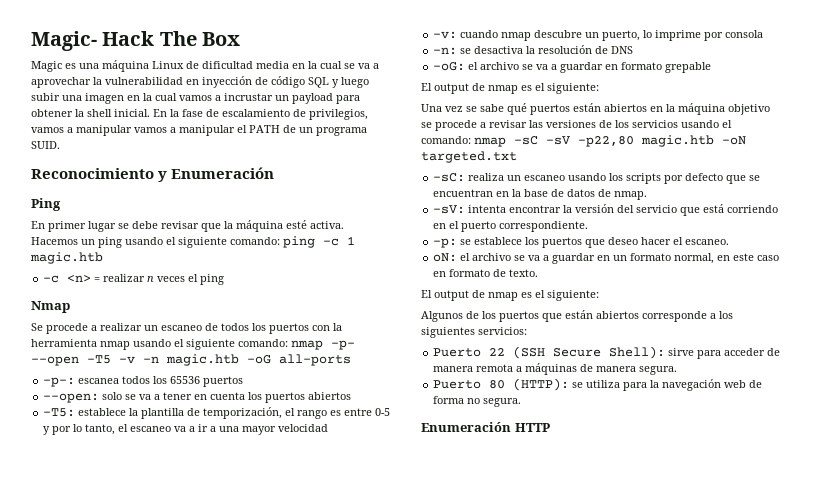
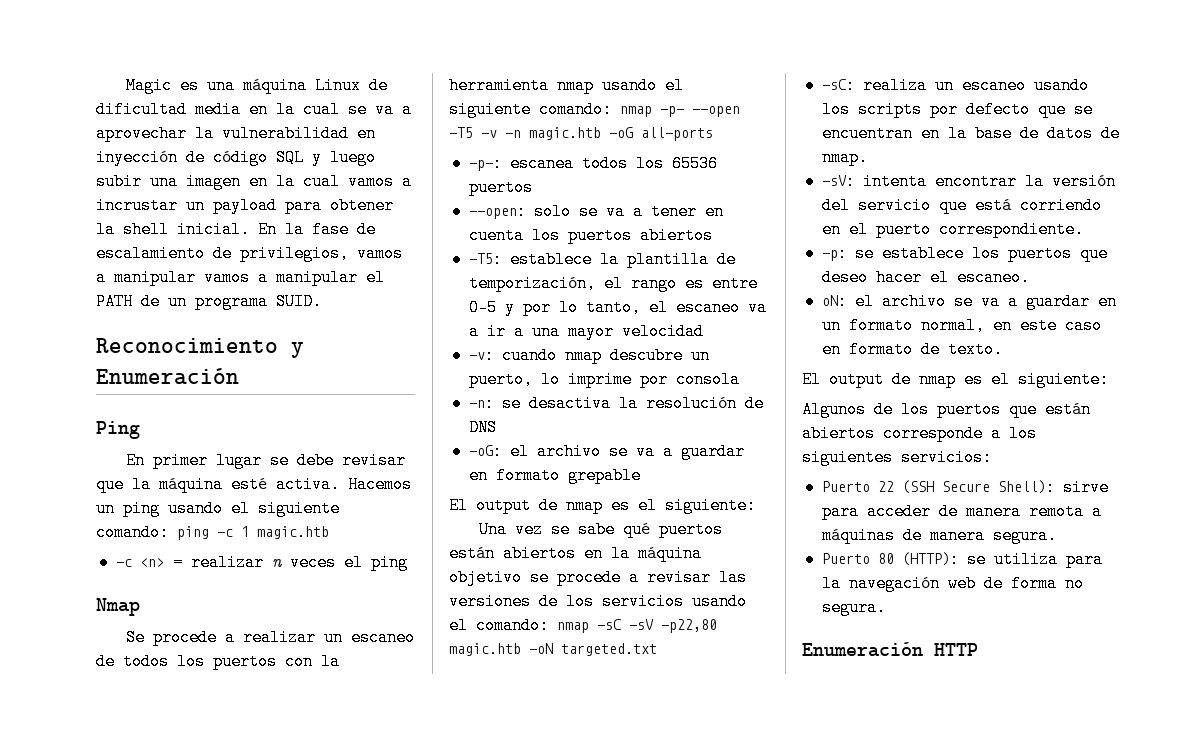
[31,31,241,51] Magic- Hack The Box // -> (125, 85) none

